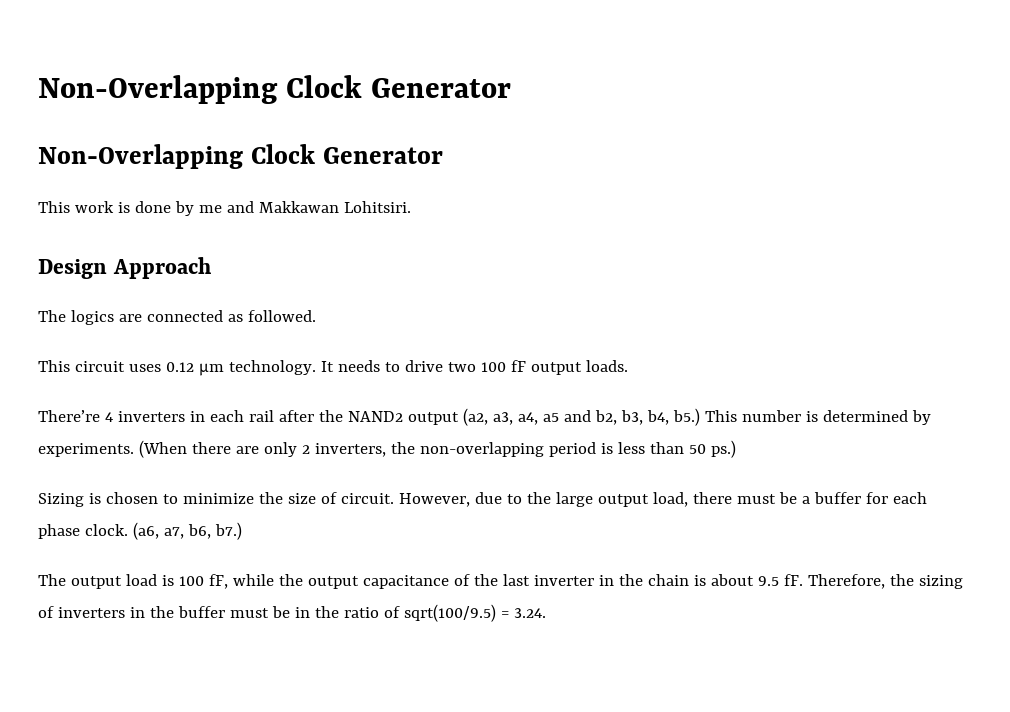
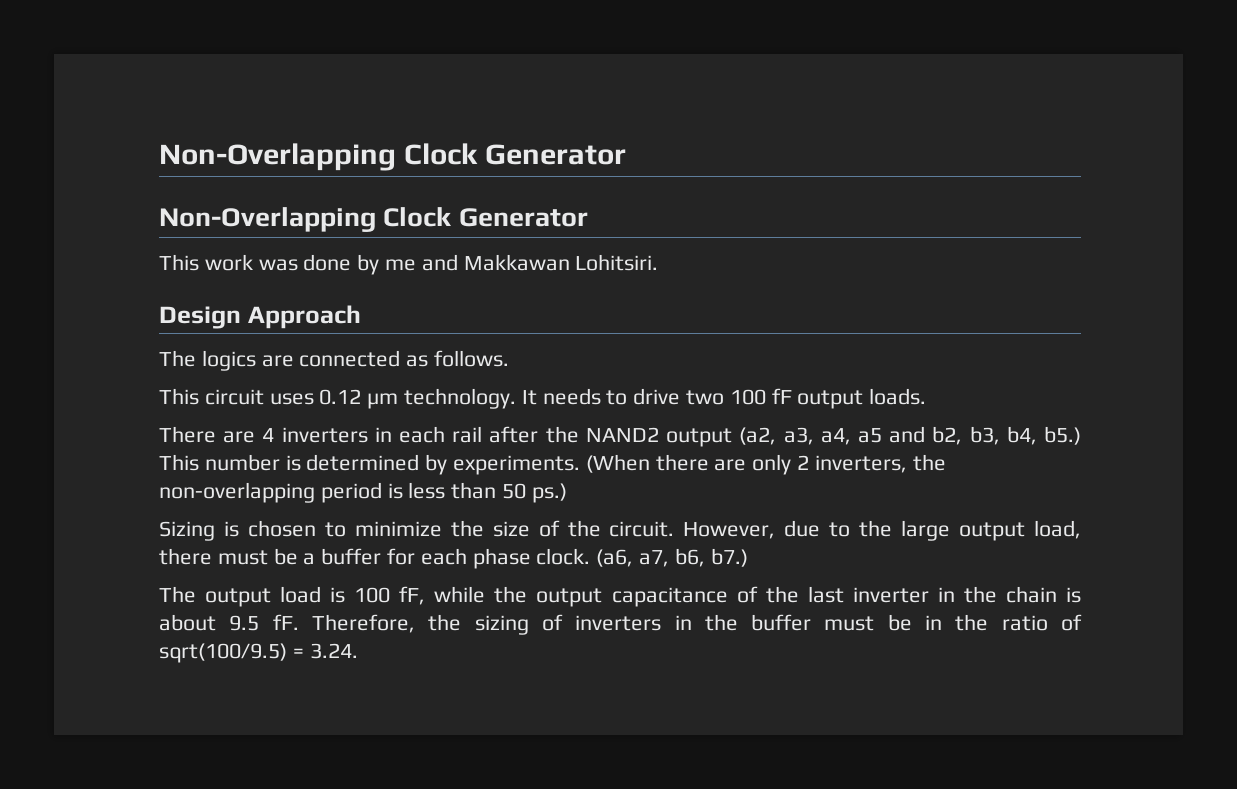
[117,202,130,213] is -> [258,259,298,271] was
[247,310,316,322] followed. -> [434,350,510,367] follows.
[38,410,100,422] There’re -> [159,426,256,443] There are
(337, 498) none -> [567,520,601,537] the

